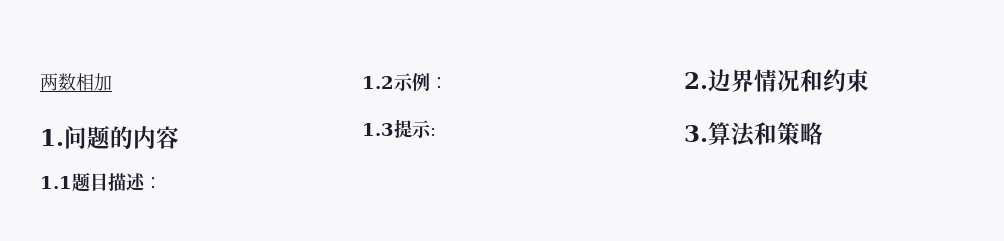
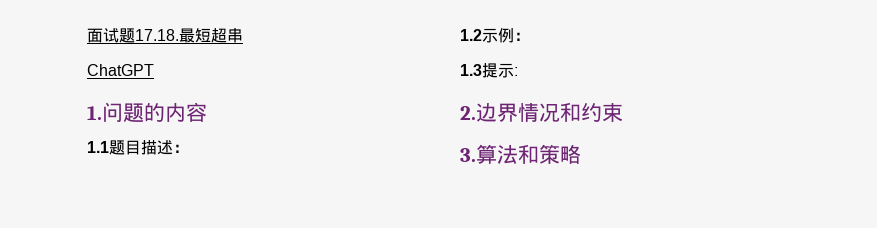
[40,73,112,91] 两数相加 -> [87,28,243,43] [87,64,154,76] 面试题17.18.最短超串 // ChatGPT

